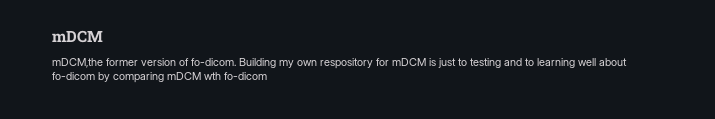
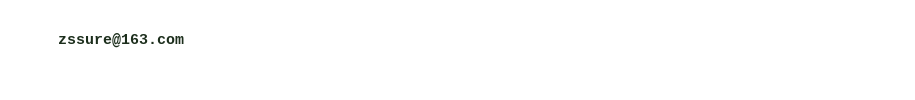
[52,30,103,43] [52,58,627,69] [52,72,267,83] mDCM // mDCM,the former version of fo-dicom. Building my own respository for mDCM is just to testing and to learning well about fo-dicom by comparing mDCM wth fo-dicom -> [58,33,184,48] zssure@163.com

